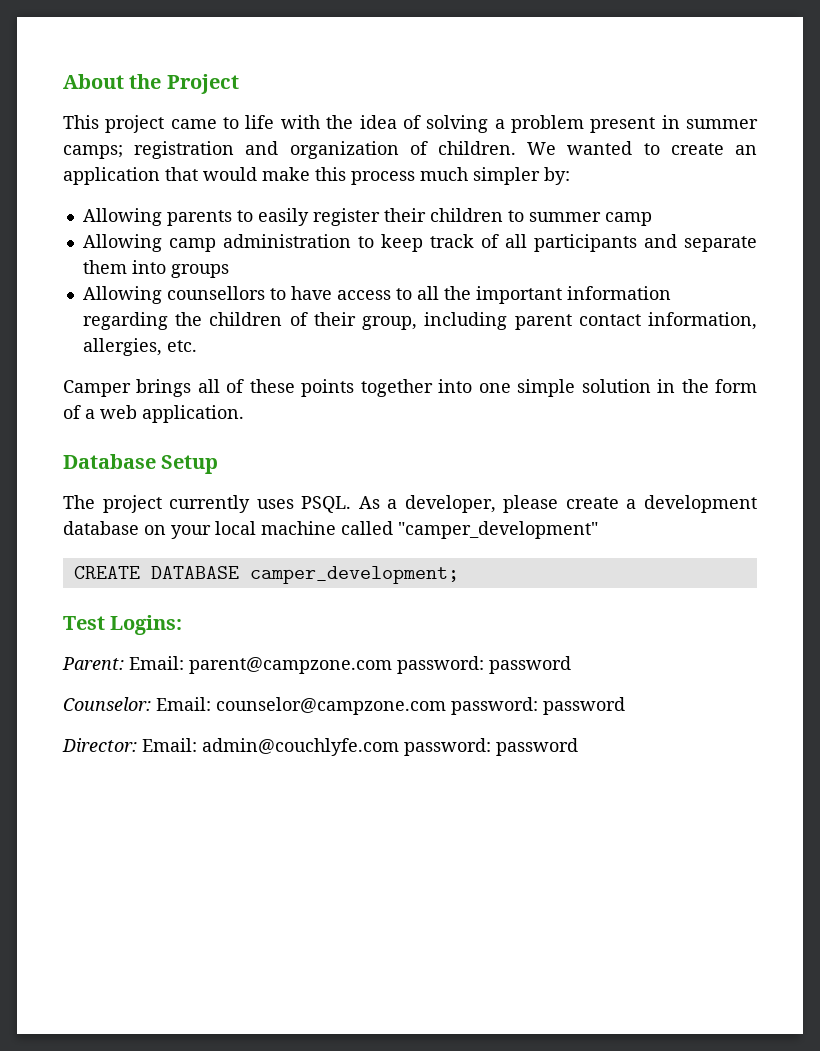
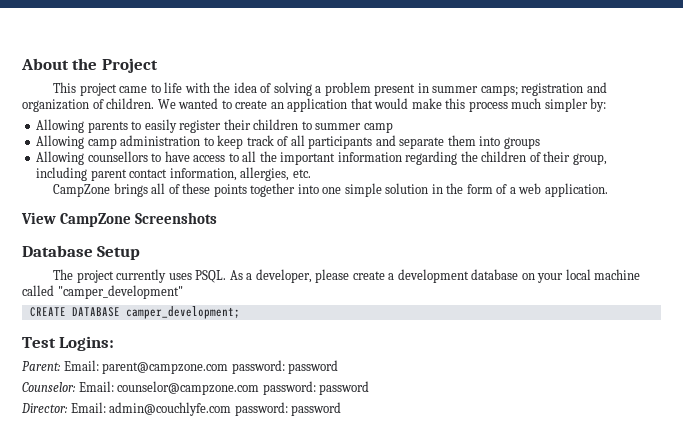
[63,380,131,397] Camper -> [53,184,111,197] CampZone
(244, 414) none -> [21,212,217,227] // View CampZone Screenshots

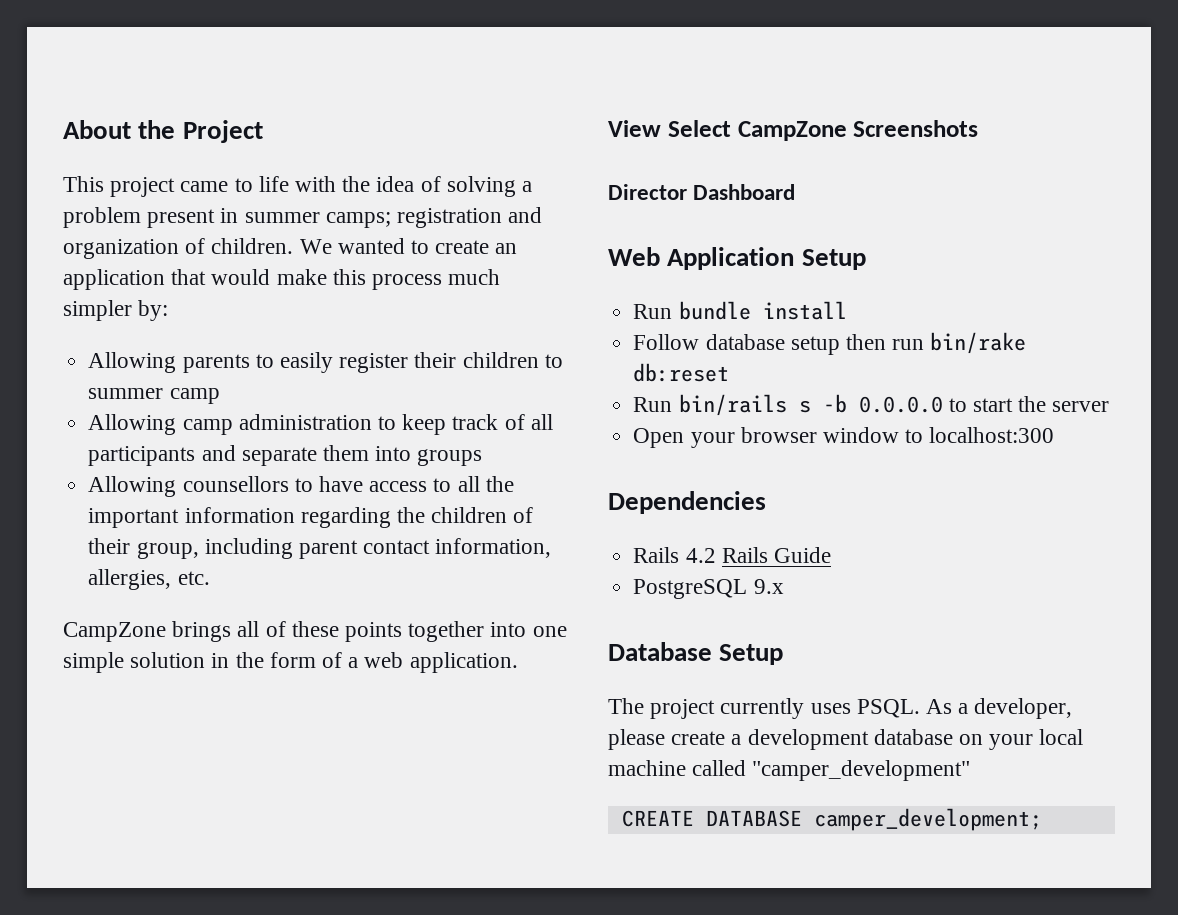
(56, 218) none -> [667,120,731,137] Select
(217, 218) none -> [608,184,796,200] [608,247,866,270] [633,301,847,320] [633,332,1027,355] [633,363,730,382] [633,394,1110,416] [633,427,1055,448] [608,491,766,514] [633,547,831,563] [633,579,784,599] // Director Dashboard // Web Application Setup // Run bundle install // Follow database setup then run bin/rake db:reset // Run bin/rails s -b 0.0.0.0 to start the server // Open your browser window to localhost:300 // Dependencies // Rails 4.2 Rails Guide // PostgreSQL 9.x
[22,336,115,351] [22,360,339,374] [22,381,370,395] [21,402,342,416] // Test Logins: // Parent: Email: parent@campzone.com password: password // Counselor: Email: counselor@campzone.com password: password // Director: Email: admin@couchlyfe.com password: password -> (1042, 819) none

